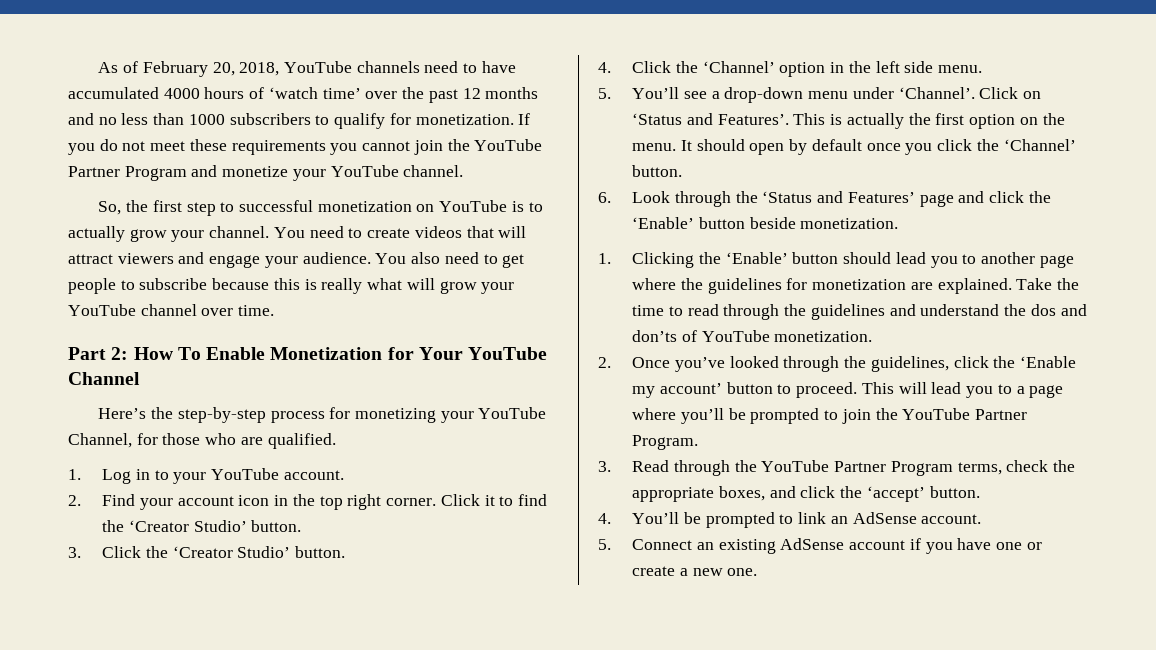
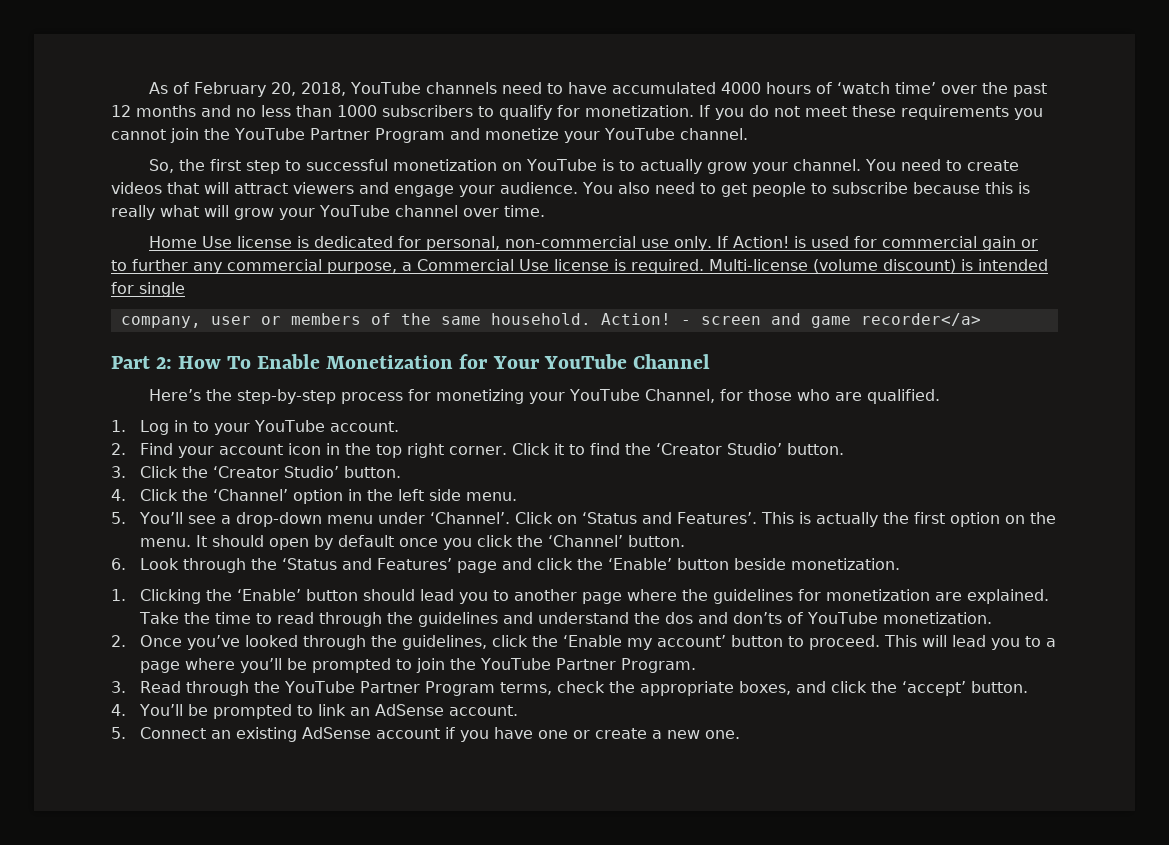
(275, 310) none -> [148,236,1038,251] [111,259,1048,274] [111,282,185,297] [120,313,981,328] // Home Use license is dedicated for personal, non-commercial use only. If Action! is used for commercial gain or to further any commercial purpose, a Commercial Use license is required. Multi-license (volume discount) is intended for single // company, user or members of the same household. Action! - screen and game recorder</a>

